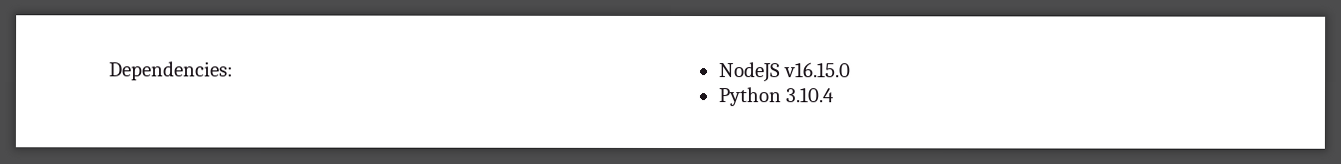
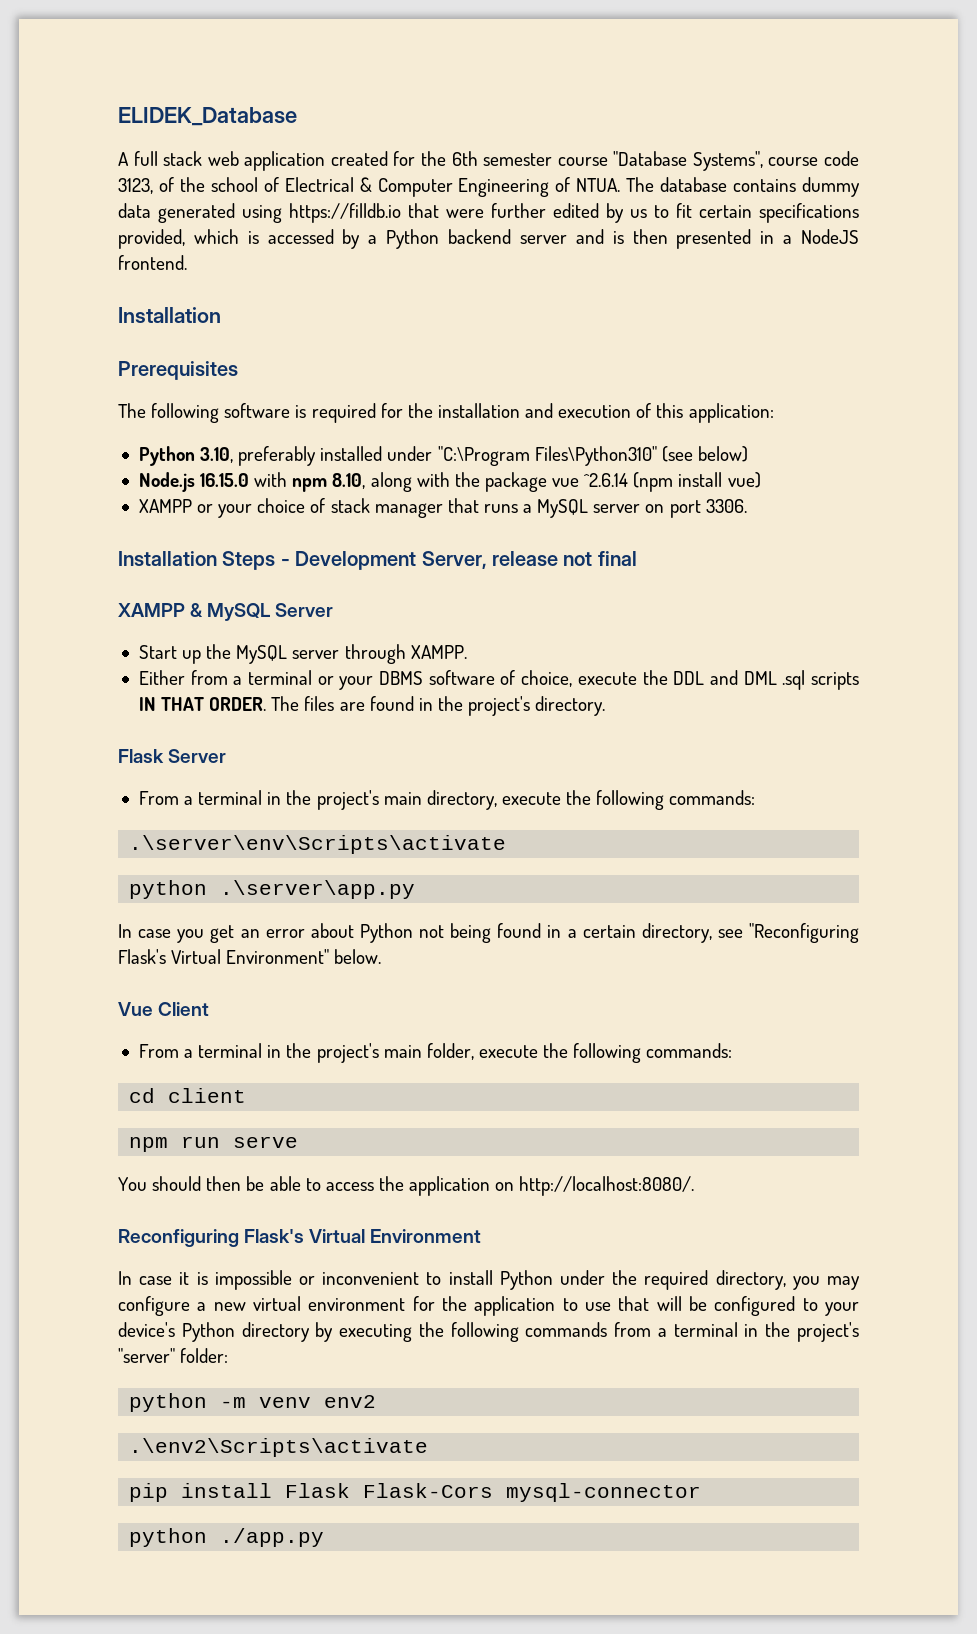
[109,61,234,81] [717,62,852,83] [717,87,835,107] Dependencies: // NodeJS v16.15.0 // Python 3.10.4 -> [118,107,297,126] [118,151,859,171] [118,177,861,197] [118,203,859,223] [118,229,860,249] [118,255,187,270] [118,307,221,323] [118,361,238,380] [118,403,774,423] [138,446,748,466] [138,472,761,492] [138,498,747,518] [118,551,637,570] [118,603,334,621] [138,644,467,664] [138,670,860,690] [138,696,606,716] [118,749,227,763] [138,790,756,810] [129,835,507,854] [129,880,416,899] [118,923,859,943] [118,949,382,964] [118,1002,210,1016] [138,1043,733,1063] [129,1088,247,1103] [129,1136,299,1152] [118,1176,695,1196] [118,1229,482,1247] [118,1270,861,1290] [118,1296,860,1316] [118,1322,860,1342] [118,1348,229,1363] [129,1393,377,1412] [129,1438,429,1457] [129,1483,702,1502] [129,1528,325,1547] ELIDEK_Database // A full stack web application created for the 6th semester course "Database Systems", course code 3123, of the school of Electrical & Computer Engineering of NTUA. The database contains dummy data generated using https://filldb.io that were further edited by us to fit certain specifications provided, which is accessed by a Python backend server and is then presented in a NodeJS frontend. // Installation // Prerequisites // The following software is required for the installation and execution of this application: // Python 3.10, preferably installed under "C:\Program Files\Python310" (see below) // Node.js 16.15.0 with npm 8.10, along with the package vue ^2.6.14 (npm install vue) // XAMPP or your choice of stack manager that runs a MySQL server on port 3306. // Installation Steps - Development Server, release not final // XAMPP & MySQL Server // Start up the MySQL server through XAMPP. // Either from a terminal or your DBMS software of choice, execute the DDL and DML .sql scripts IN THAT ORDER. The files are found in the project's directory. // Flask Server // From a terminal in the project's main directory, execute the following commands: // .\server\env\Scripts\activate // python .\server\app.py // In case you get an error about Python not being found in a certain directory, see "Reconfiguring Flask's Virtual Environment" below. // Vue Client // From a terminal in the project's main folder, execute the following commands: // cd client // npm run serve // You should then be able to access the application on http://localhost:8080/. // Reconfiguring Flask's Virtual Environment // In case it is impossible or inconvenient to install Python under the required directory, you may configure a new virtual environment for the application to use that will be configured to your device's Python directory by executing the following commands from a terminal in the project's "server" folder: // python -m venv env2 // .\env2\Scripts\activate // pip install Flask Flask-Cors mysql-connector // python ./app.py

